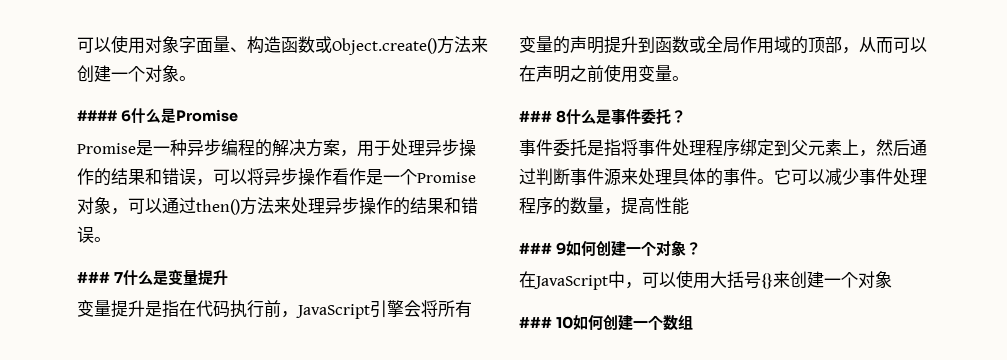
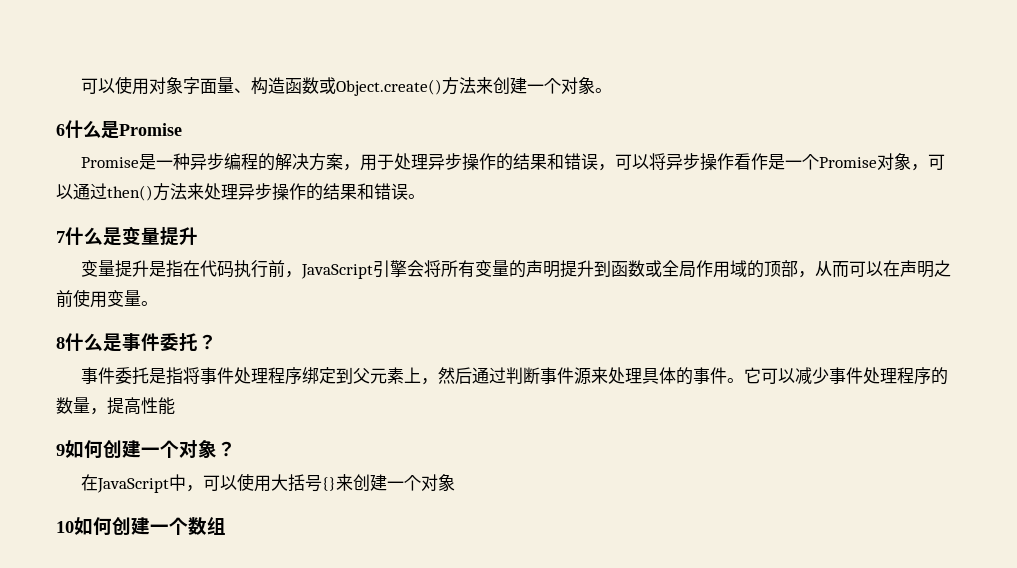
[77,110,117,121] #### -> (613, 90) none
[77,272,110,283] ### -> (425, 196) none
[519,111,552,122] ### -> (158, 303) none
[519,243,552,254] ### -> (175, 406) none
[519,317,552,328] ### -> (456, 482) none

